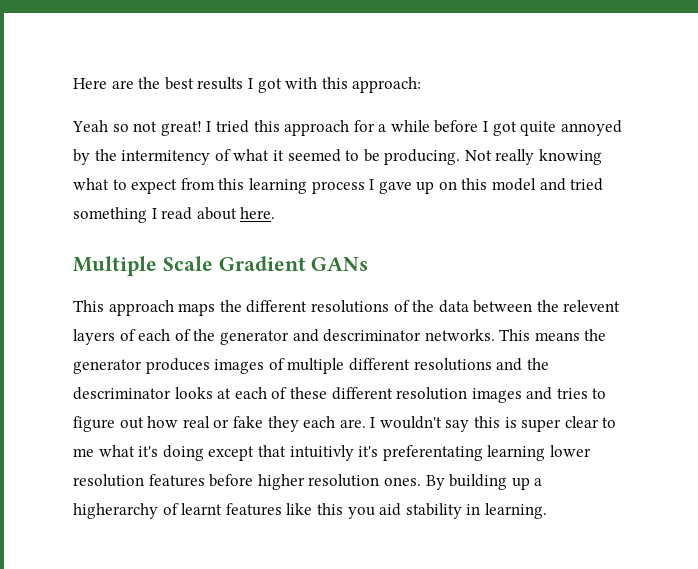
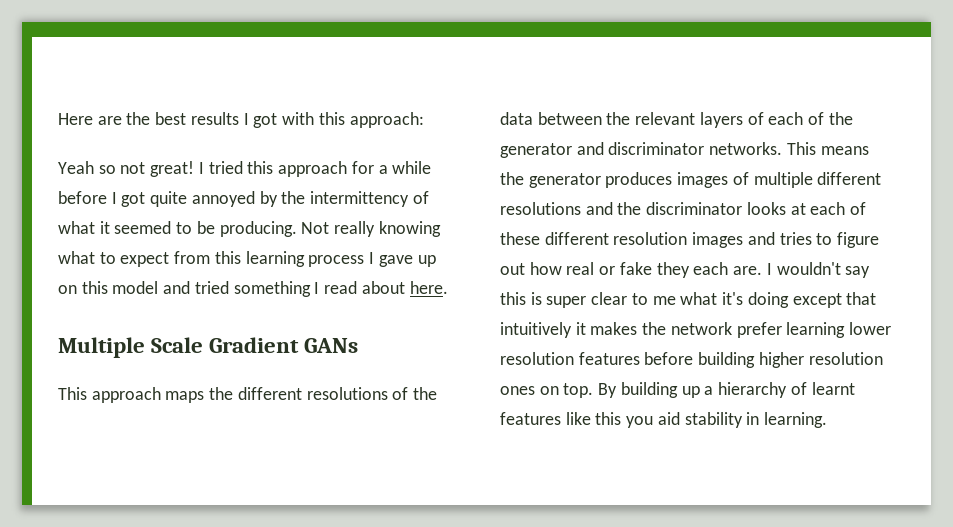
[121,150,211,165] intermitency -> [310,191,410,207] intermittency
[563,300,621,312] relevent -> [635,112,696,125] relevant
[323,329,422,342] descriminator -> [608,142,705,155] discriminator
[73,387,171,400] descriminator -> [646,202,743,215] discriminator
[289,445,483,461] intuitivly it's preferentating -> [500,322,782,338] intuitively it makes the network prefer
(254, 480) none -> [698,352,756,368] building
[383,477,421,486] ones. -> [500,383,594,398] ones on top.
[73,503,158,519] higherarchy -> [718,382,788,398] hierarchy

